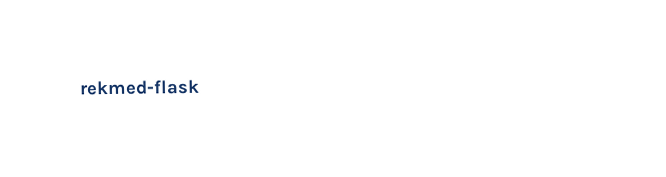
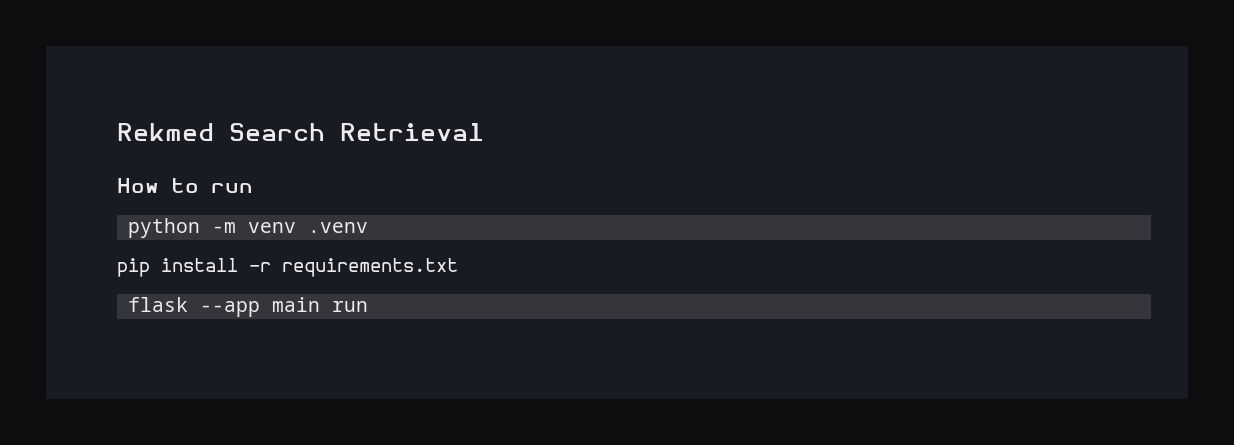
[79,79,200,96] rekmed-flask -> [117,123,484,141] [117,178,253,193] [128,218,369,238] [117,258,458,277] [128,297,369,317] Rekmed Search Retrieval // How to run // python -m venv .venv // pip install -r requirements.txt // flask --app main run

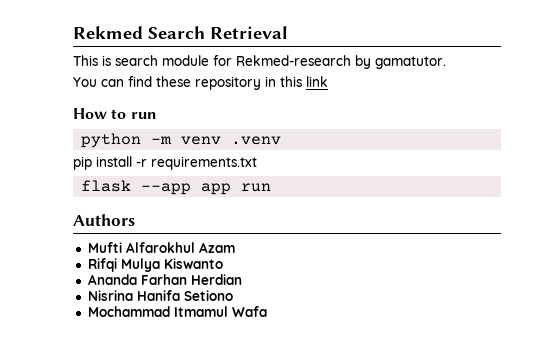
(484, 132) none -> [73,55,446,69] [73,76,328,90] // This is search module for Rekmed-research by gamatutor. // You can find these repository in this link
[272,297,369,312] main run -> [201,183,272,195] [73,214,135,226] [87,242,235,253] [87,258,223,272] [87,274,242,285] [87,290,233,301] [87,306,267,317] app run // Authors // Mufti Alfarokhul Azam // Rifqi Mulya Kiswanto // Ananda Farhan Herdian // Nisrina Hanifa Setiono // Mochammad Itmamul Wafa

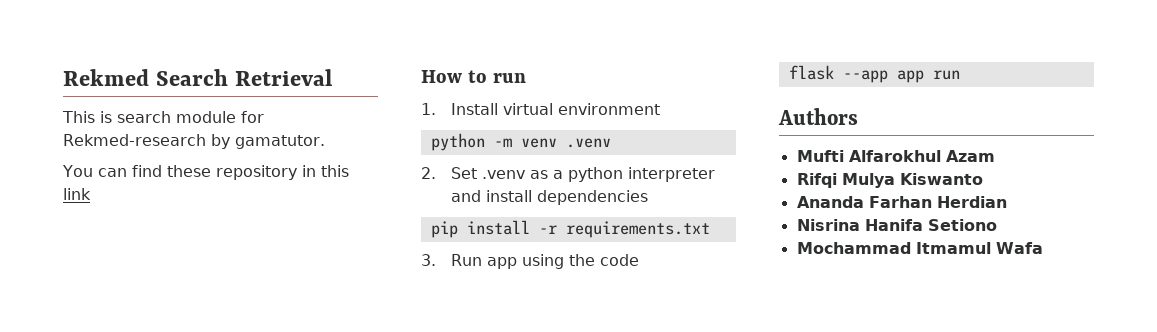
(157, 115) none -> [421,103,661,115] // 1. Install virtual environment
[73,156,257,170] pip install -r requirements.txt -> [421,167,716,182] [451,190,649,205] [430,220,710,238] [421,254,640,269] 2. Set .venv as a python interpreter and install dependencies // pip install -r requirements.txt // 3. Run app using the code

